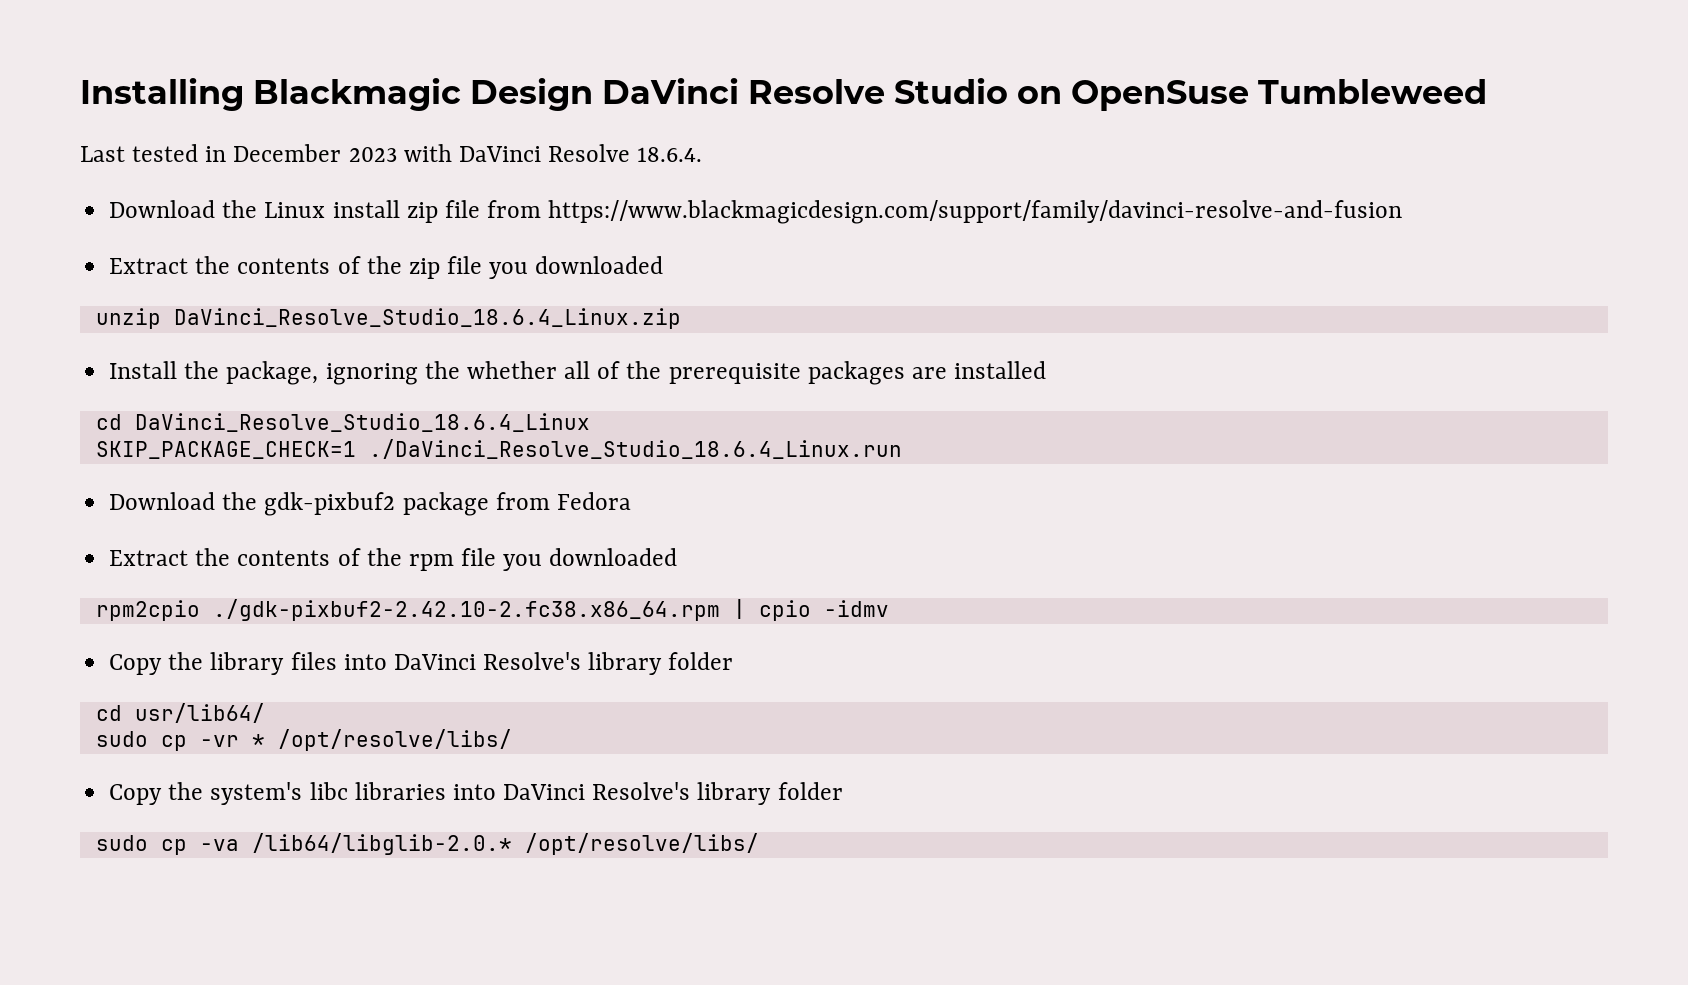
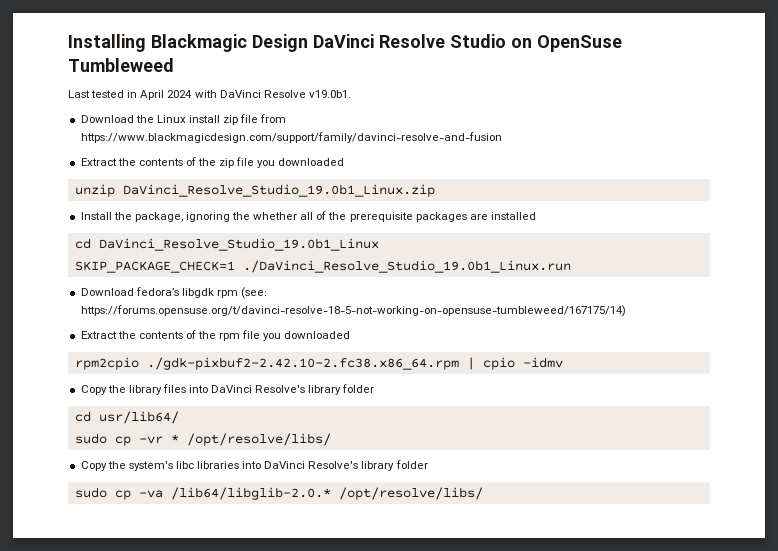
[233,144,397,162] December 2023 -> [140,90,193,100] April 2024
[637,147,703,162] 18.6.4. -> [308,90,351,98] v19.0b1.
[173,308,681,329] DaVinci_Resolve_Studio_18.6.4_Linux.zip -> [122,184,435,197] DaVinci_Resolve_Studio_19.0b1_Linux.zip
[134,413,590,432] DaVinci_Resolve_Studio_18.6.4_Linux -> [98,238,379,251] DaVinci_Resolve_Studio_19.0b1_Linux
[368,439,902,459] [109,492,631,516] ./DaVinci_Resolve_Studio_18.6.4_Linux.run // Download the gdk-pixbuf2 package from Fedora -> [242,260,571,273] [80,287,268,299] [80,305,626,317] ./DaVinci_Resolve_Studio_19.0b1_Linux.run // Download fedora’s libgdk rpm (see: https://forums.opensuse.org/t/davinci-resolve-18-5-not-working-on-opensuse-tumbleweed/167175/14)

